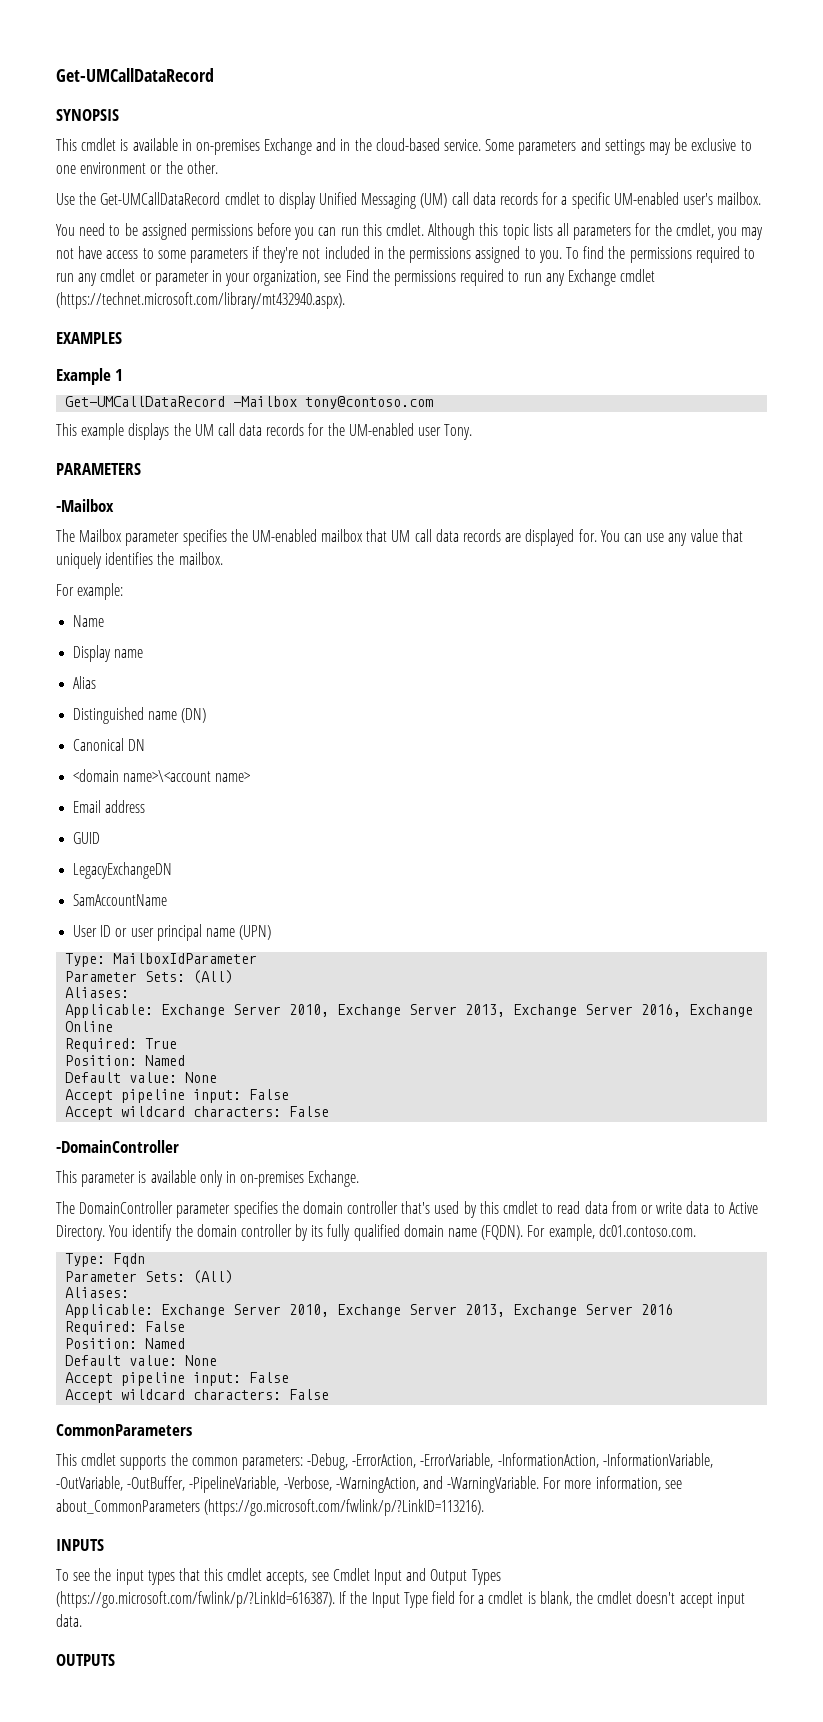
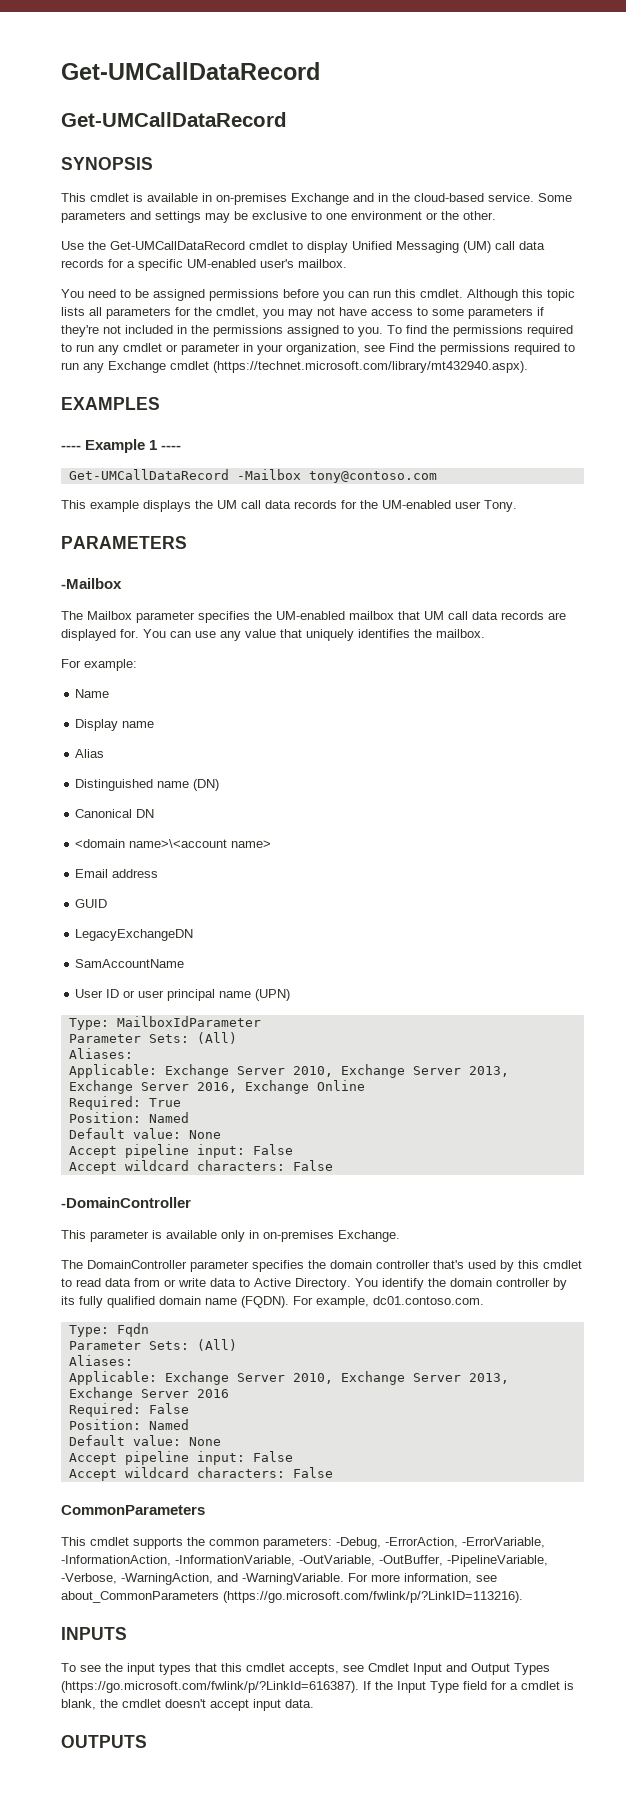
[56,68,214,82] Get-UMCallDataRecord -> [61,62,320,80] [61,112,287,127] Get-UMCallDataRecord // Get-UMCallDataRecord
(122, 338) none -> [61,445,81,450] ----
(124, 375) none -> [161,445,182,450] ----

